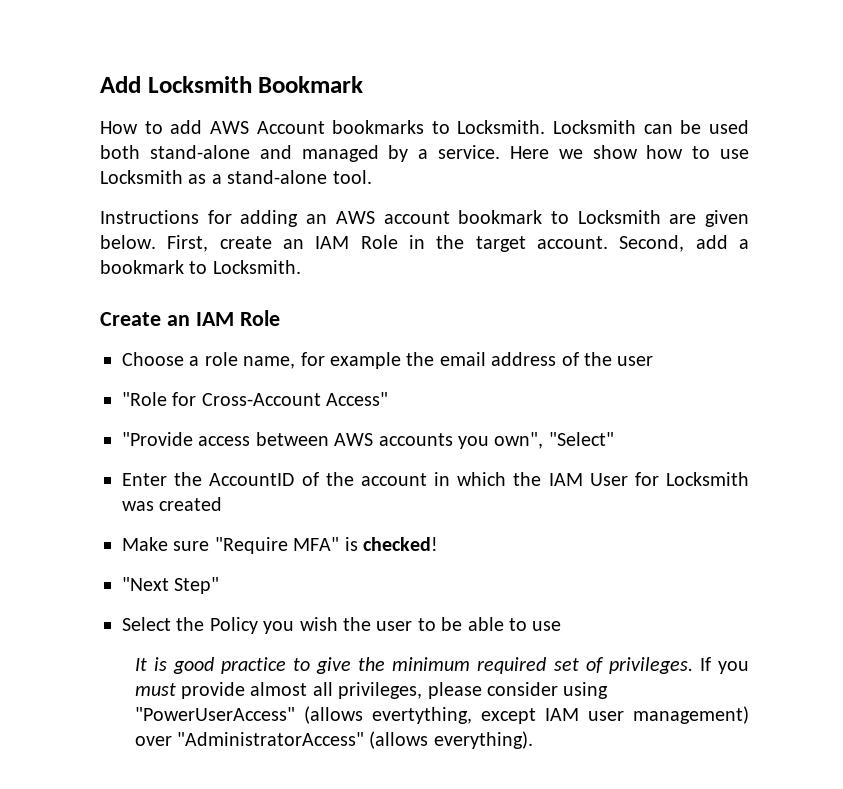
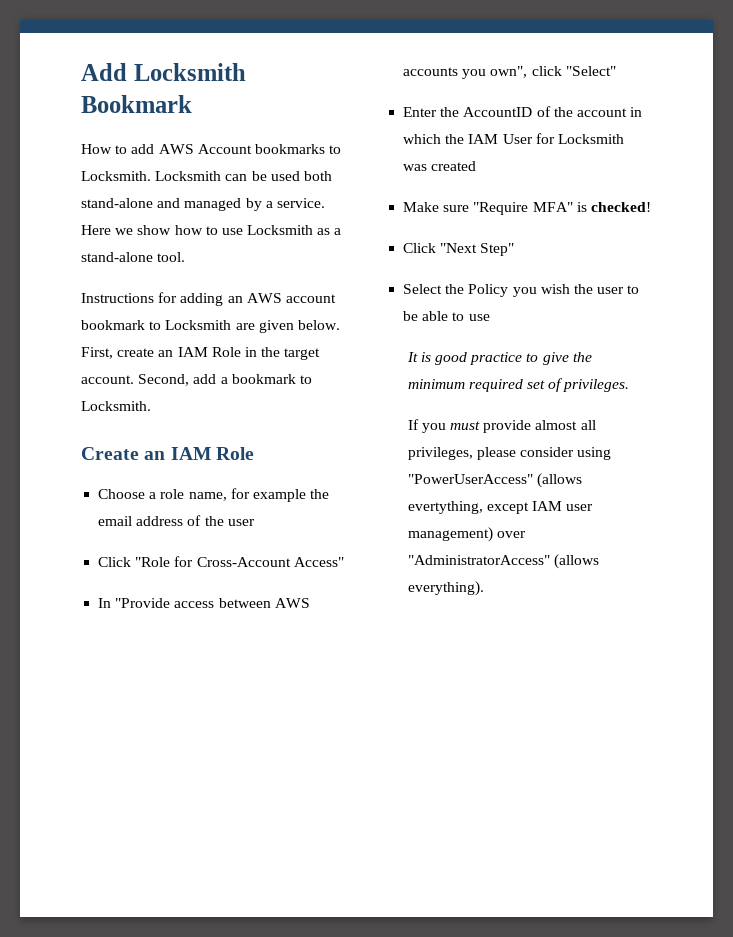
(654, 361) none -> [98,557,132,567] Click
(389, 399) none -> [98,598,112,608] In
(544, 440) none -> [531,66,562,76] click
(438, 544) none -> [403,243,437,253] Click
(693, 665) none -> (630, 385) //

